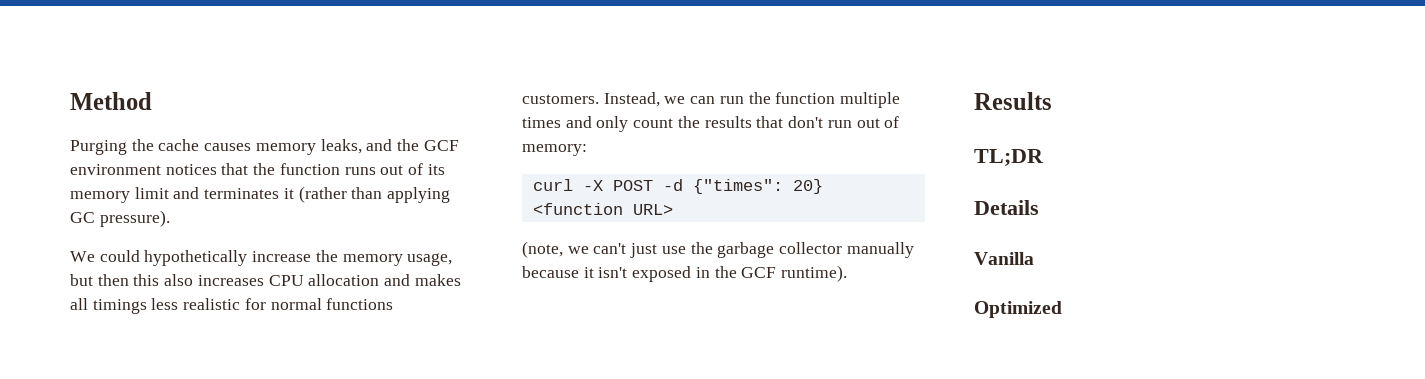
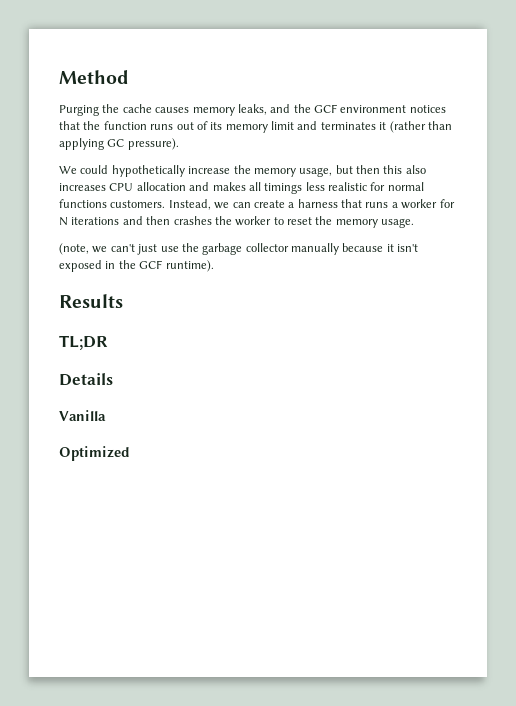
[719,92,901,108] [522,116,900,132] [522,144,587,156] [532,179,823,194] [532,203,673,215] run the function multiple times and only count the results that don't run out of memory: // curl -X POST -d {"times": 20} <function URL> -> [253,199,455,209] [59,216,415,228] create a harness that runs a worker for N iterations and then crashes the worker to reset the memory usage.

